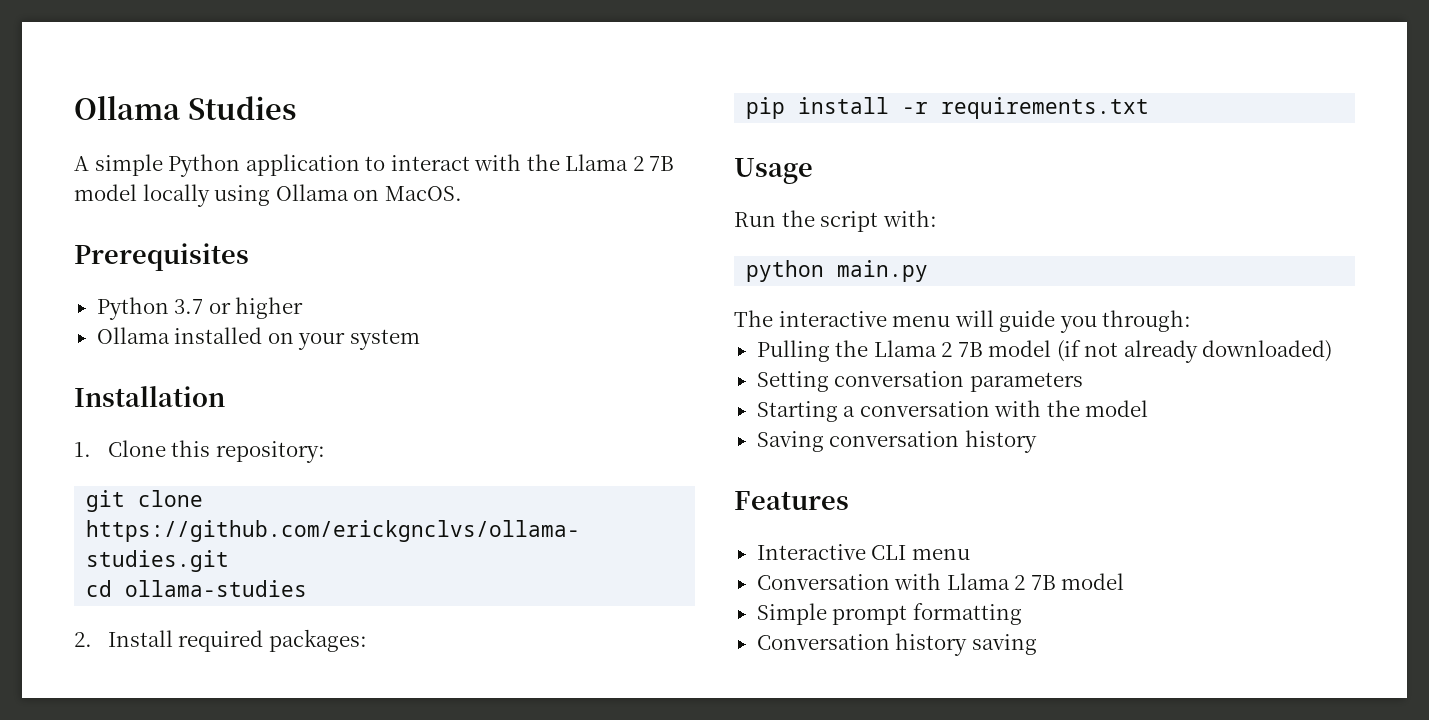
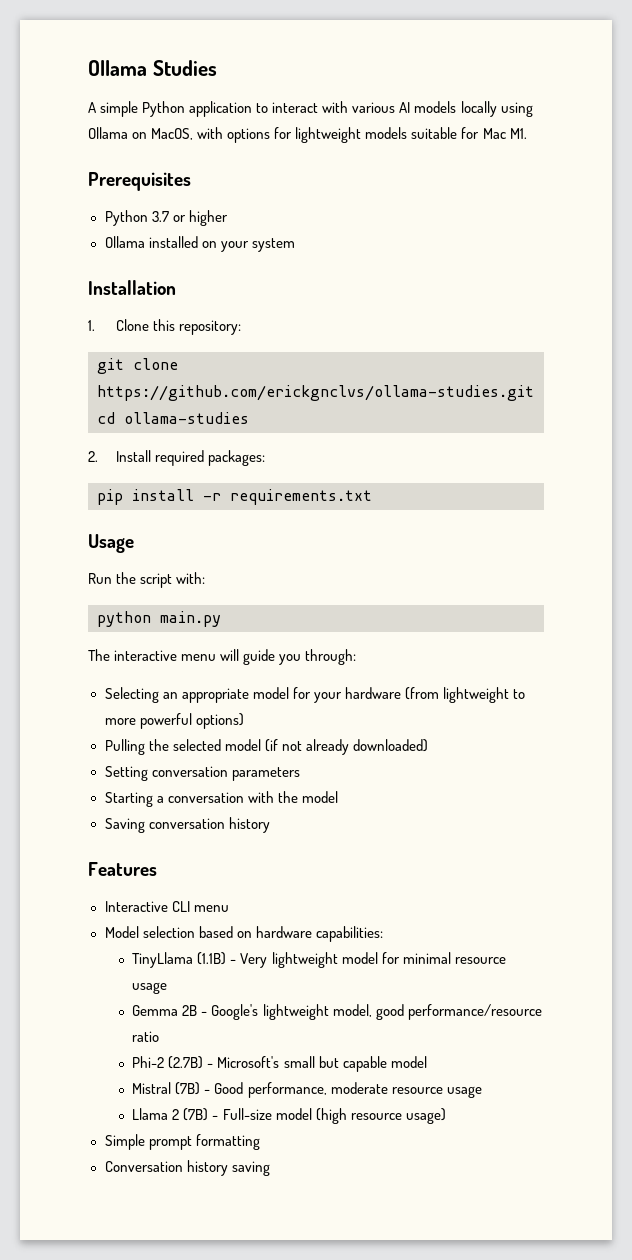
[526,154,675,171] [74,184,462,207] the Llama 2 7B model locally using Ollama on MacOS. -> [352,101,533,117] [88,127,527,143] various AI models locally using Ollama on MacOS, with options for lightweight models suitable for Mac M1.
(1192, 321) none -> [104,687,525,703] [104,713,244,729] // Selecting an appropriate model for your hardware (from lightweight to more powerful options)
[873,340,983,357] Llama 2 7B -> [172,739,221,751] selected
[756,573,1125,590] Conversation with Llama 2 7B model -> [104,926,383,942] [132,952,506,968] [132,982,168,994] [132,1004,542,1020] [132,1031,160,1042] [132,1056,427,1072] [132,1082,482,1098] [132,1108,446,1124] Model selection based on hardware capabilities: // TinyLlama (1.1B) - Very lightweight model for minimal resource usage // Gemma 2B - Google's lightweight model, good performance/resource ratio // Phi-2 (2.7B) - Microsoft's small but capable model // Mistral (7B) - Good performance, moderate resource usage // Llama 2 (7B) - Full-size model (high resource usage)

